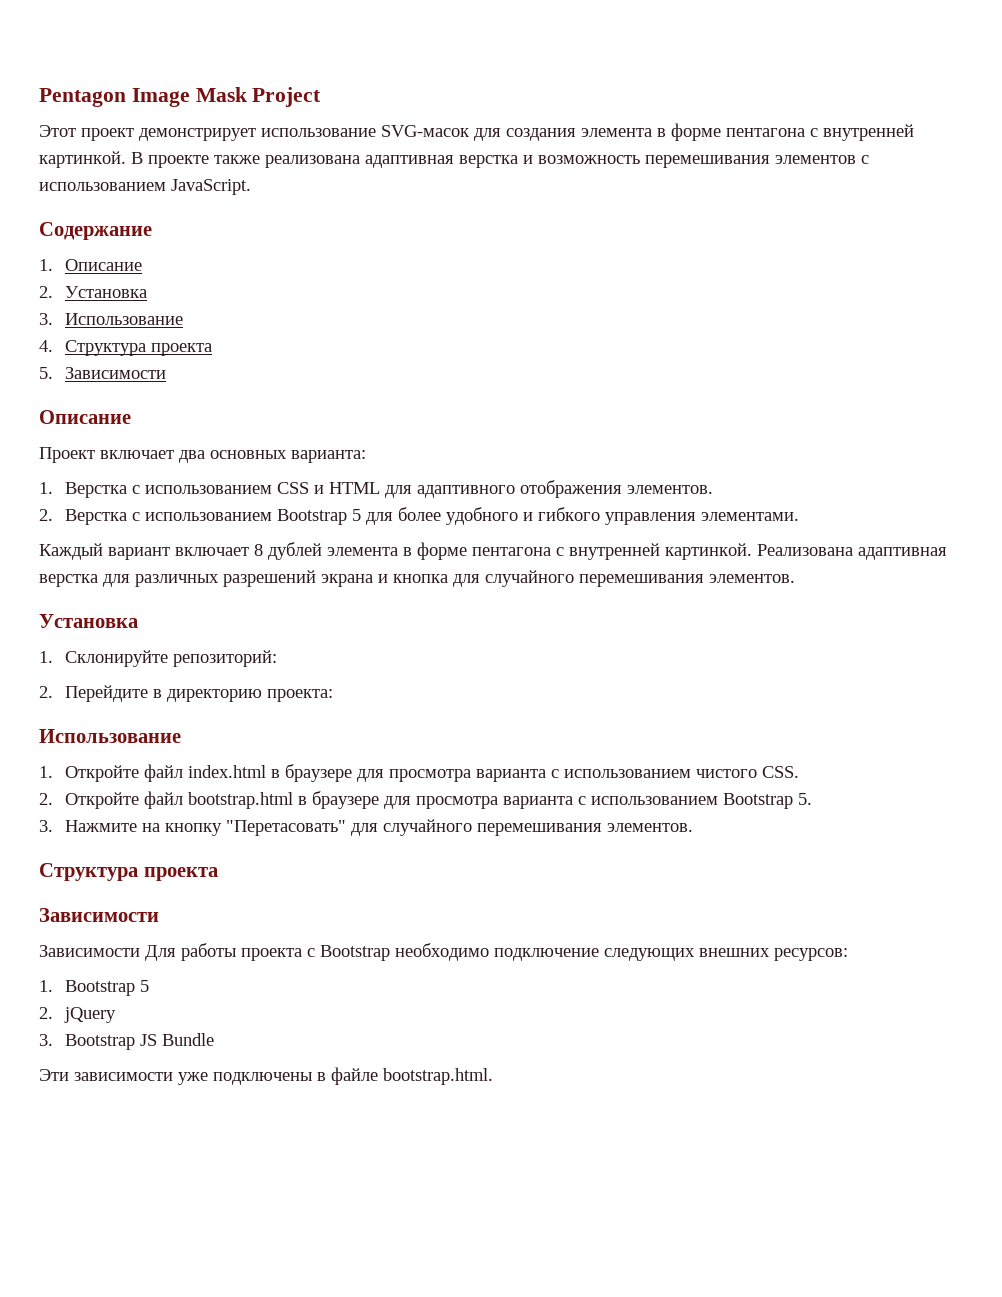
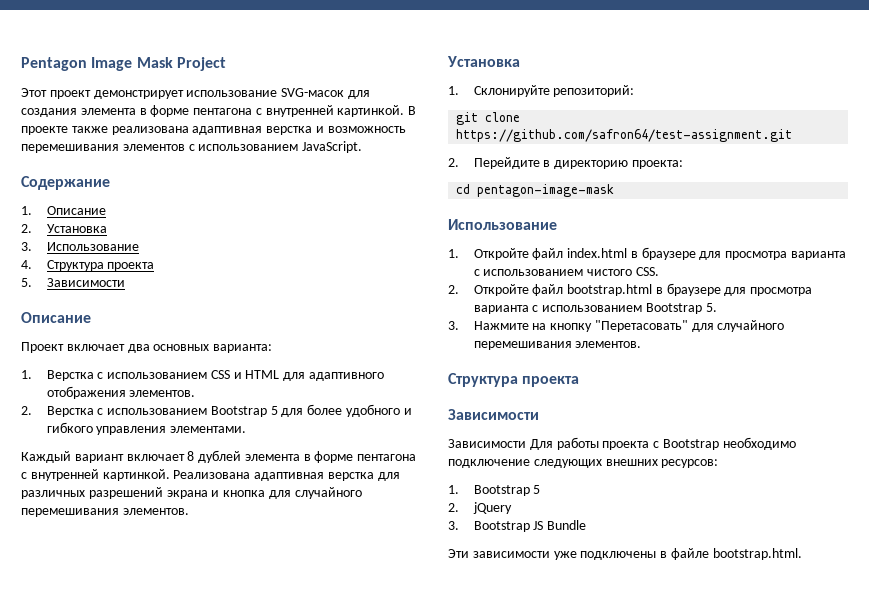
(277, 658) none -> [456,112,521,125] [456,129,793,142] // git clone https://github.com/safron64/test-assignment.git
(333, 695) none -> [456,184,615,197] // cd pentagon-image-mask

